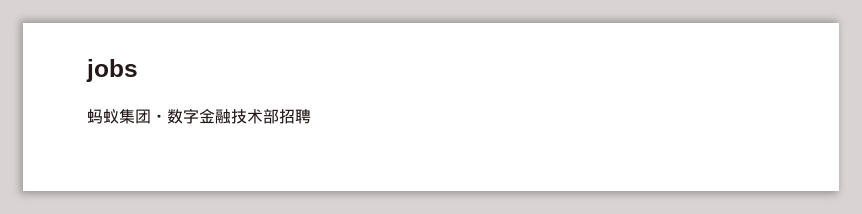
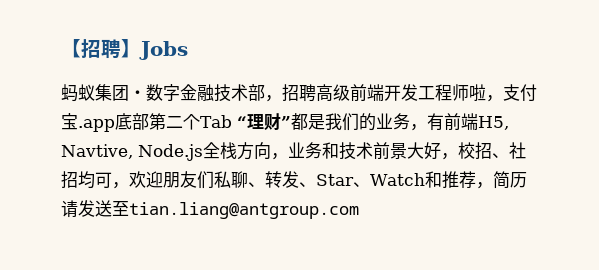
[86,59,138,82] jobs -> [61,39,188,60] 【招聘】Jobs
[279,109,311,124] 招聘 -> [265,84,537,102] [61,113,509,132] [61,142,526,161] [61,171,527,189] [61,200,359,219] ，招聘高级前端开发工程师啦，支付宝.app底部第二个Tab “理财”都是我们的业务，有前端H5, Navtive, Node.js全栈方向，业务和技术前景大好，校招、社招均可，欢迎朋友们私聊、转发、Star、Watch和推荐，简历请发送至tian.liang@antgroup.com

